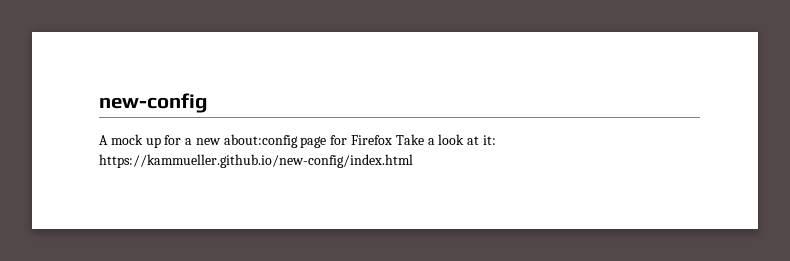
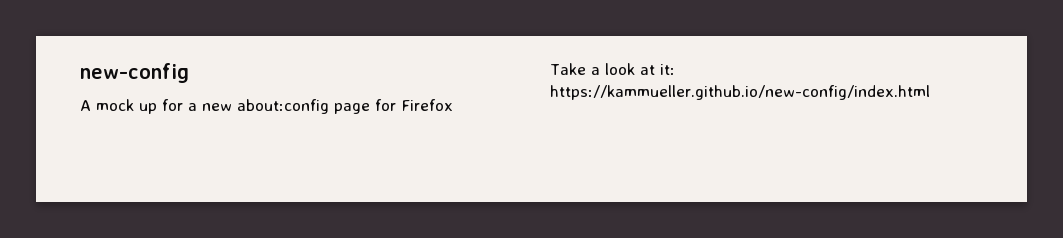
(393, 140) none -> (453, 105) //

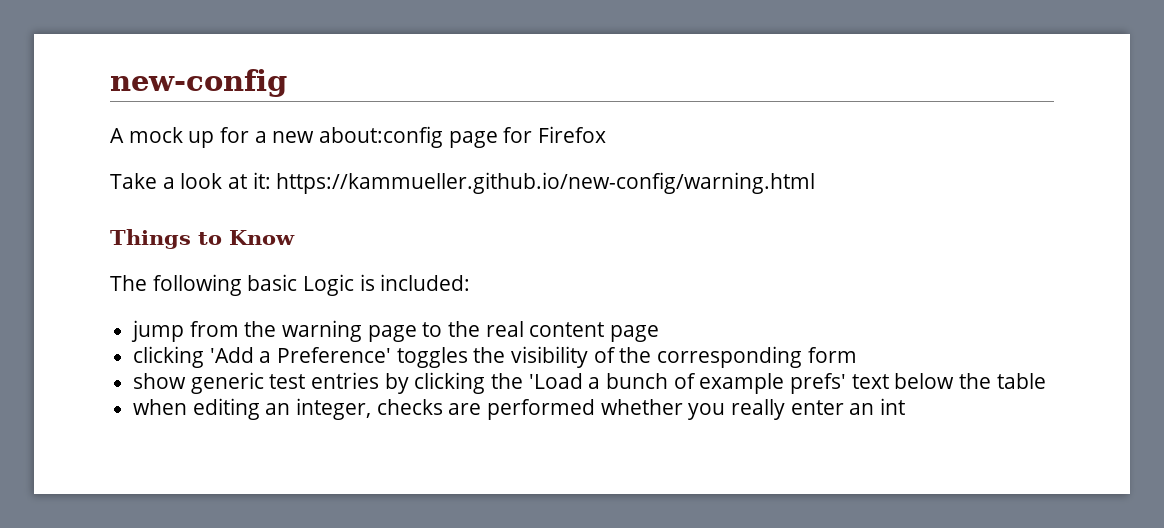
[550,85,930,100] https://kammueller.github.io/new-config/index.html -> [276,172,816,194] [110,229,295,249] [110,274,471,296] [131,320,660,342] [133,346,857,368] [133,372,1046,394] [133,398,906,420] https://kammueller.github.io/new-config/warning.html // Things to Know // The following basic Logic is included: // jump from the warning page to the real content page // clicking 'Add a Preference' toggles the visibility of the corresponding form // show generic test entries by clicking the 'Load a bunch of example prefs' text below the table // when editing an integer, checks are performed whether you really enter an int

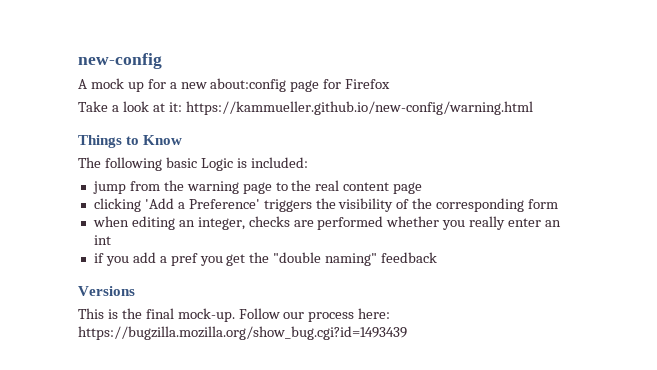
[396,347,468,368] toggles -> [263,199,312,212] triggers
[133,372,1046,394] // show generic test entries by clicking the 'Load a bunch of example prefs' text below the table -> (559, 204) none
(906, 406) none -> [93,252,438,266] [78,286,135,296] [78,308,391,322] [78,326,407,340] // if you add a pref you get the "double naming" feedback // Versions // This is the final mock-up. Follow our process here: https://bugzilla.mozilla.org/show_bug.cgi?id=1493439

